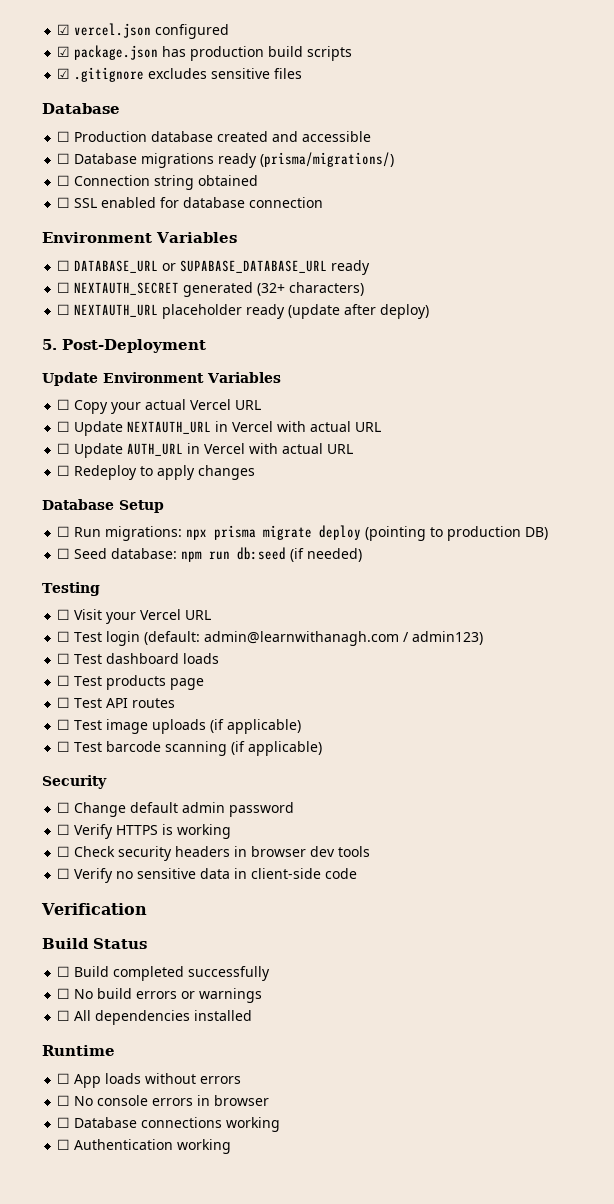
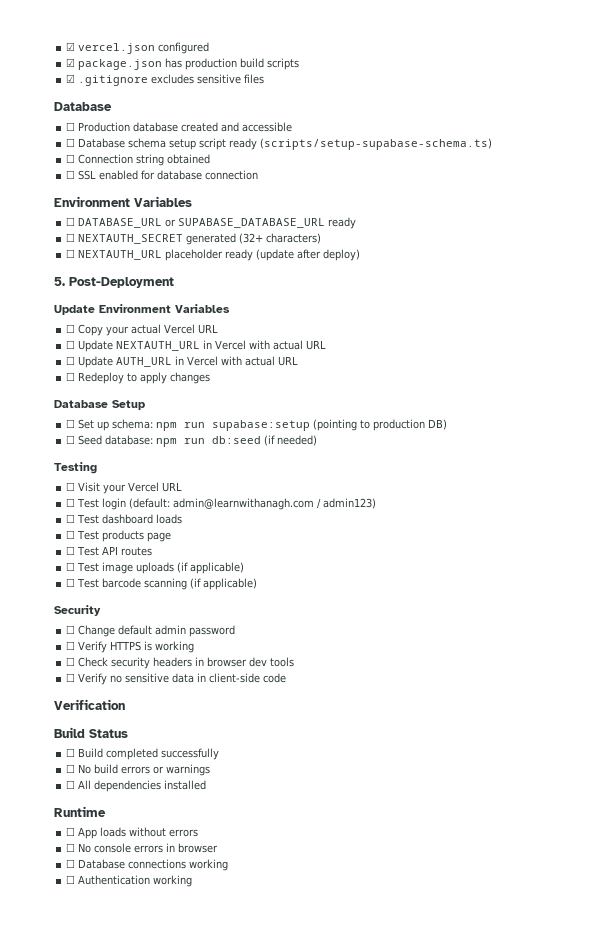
[141,152,395,168] migrations ready (prisma/migrations/) -> [128,138,493,150] schema setup script ready (scripts/setup-supabase-schema.ts)
[74,525,362,541] Run migrations: npx prisma migrate deploy -> [78,419,311,431] Set up schema: npm run supabase:setup

